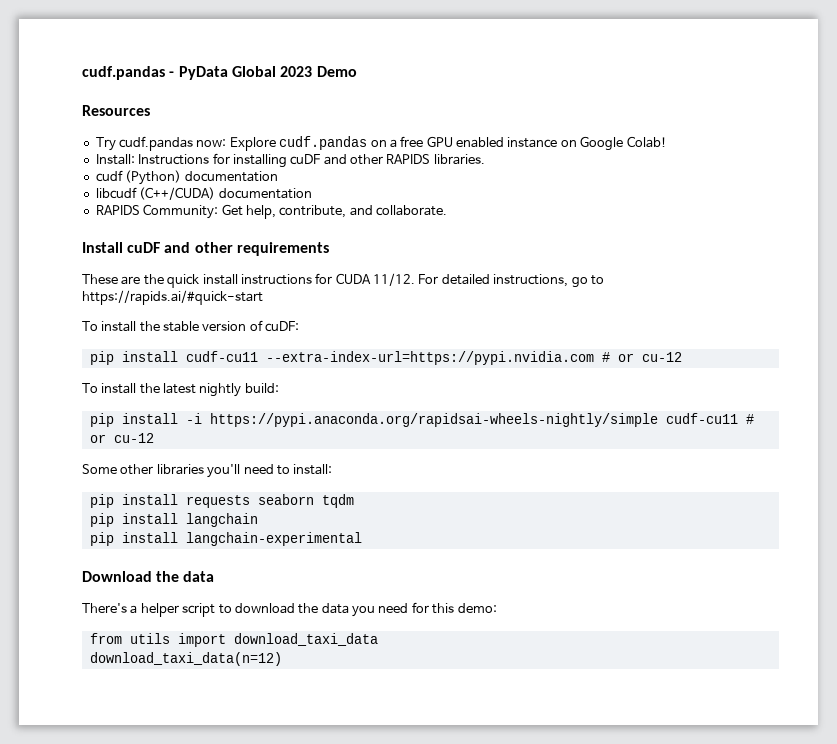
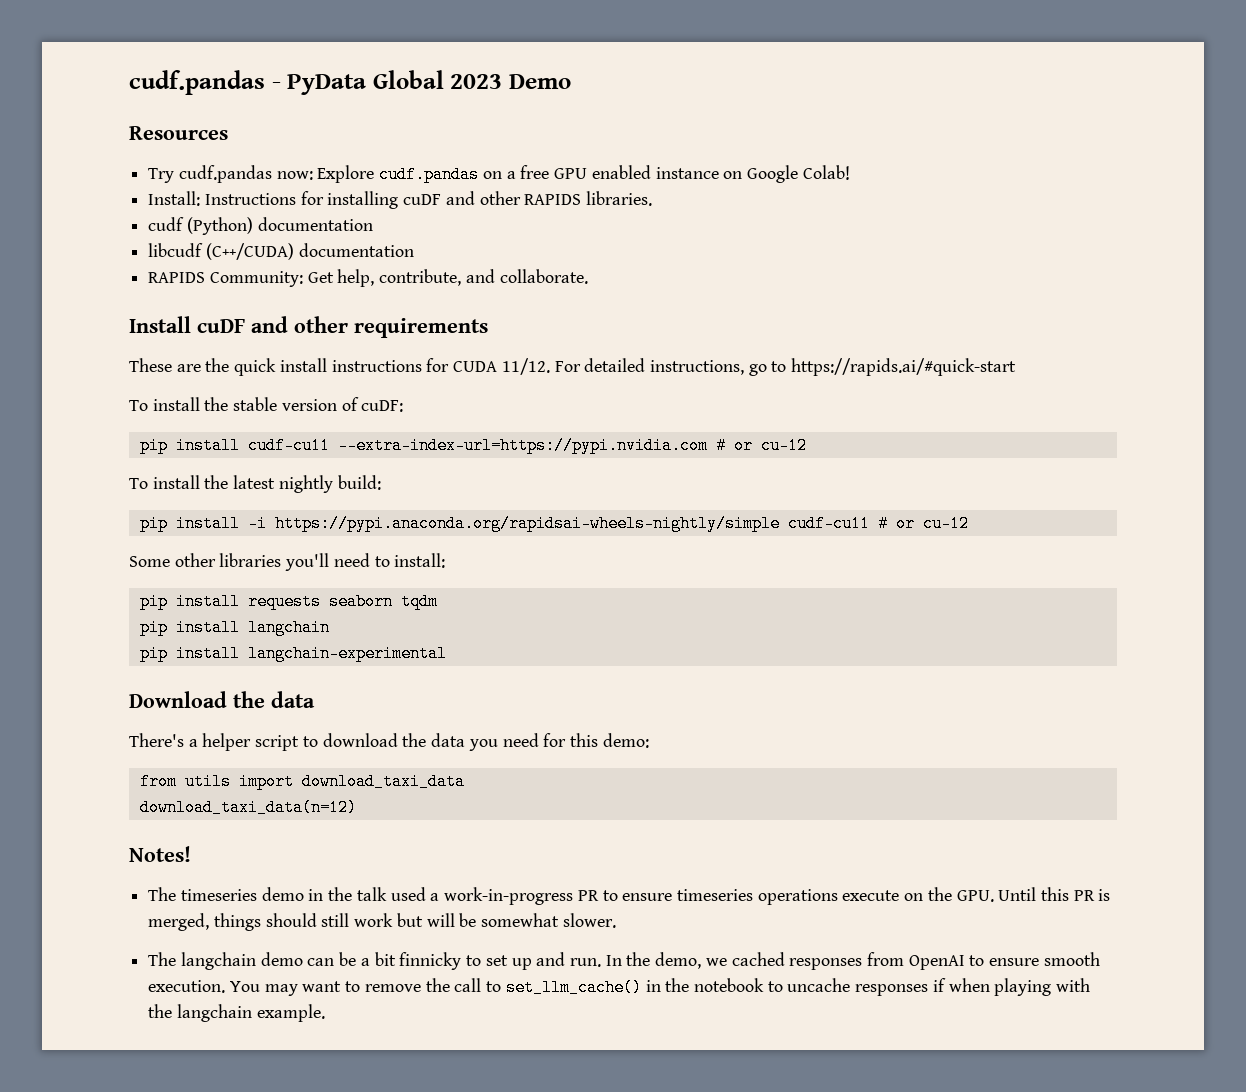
(282, 659) none -> [129,846,191,862] [148,887,1111,905] [148,913,616,931] [148,952,1100,970] [148,978,1091,996] [148,1004,325,1022] // Notes! // The timeseries demo in the talk used a work-in-progress PR to ensure timeseries operations execute on the GPU. Until this PR is merged, things should still work but will be somewhat slower. // The langchain demo can be a bit finnicky to set up and run. In the demo, we cached responses from OpenAI to ensure smooth execution. You may want to remove the call to set_llm_cache() in the notebook to uncache responses if when playing with the langchain example.

